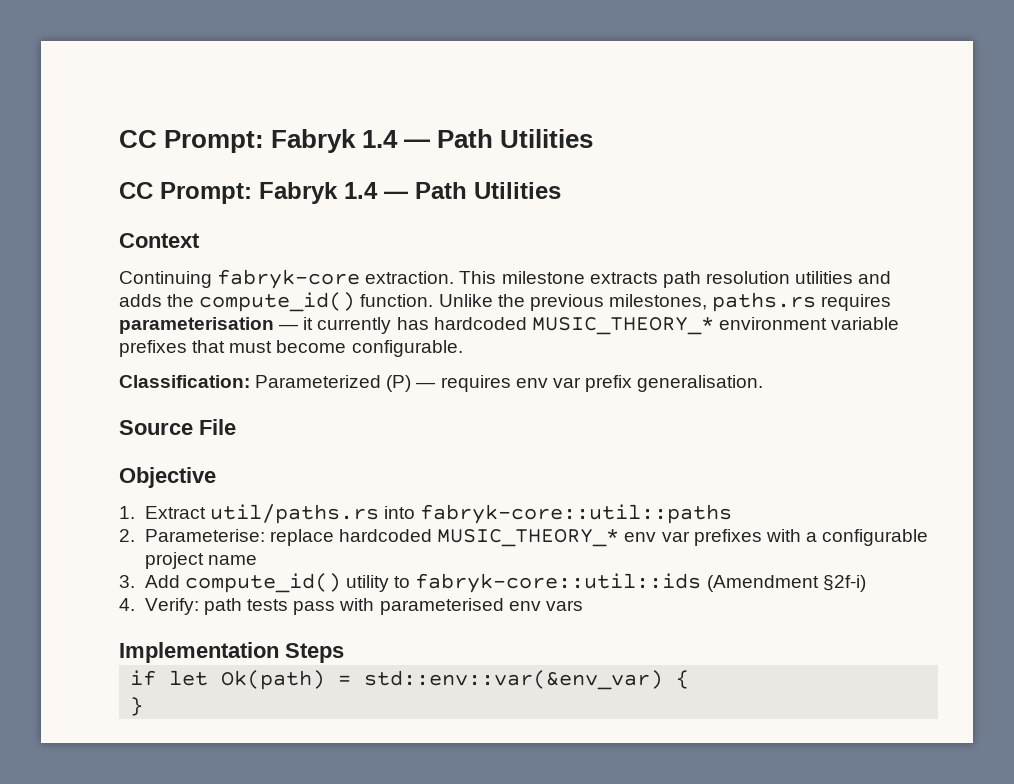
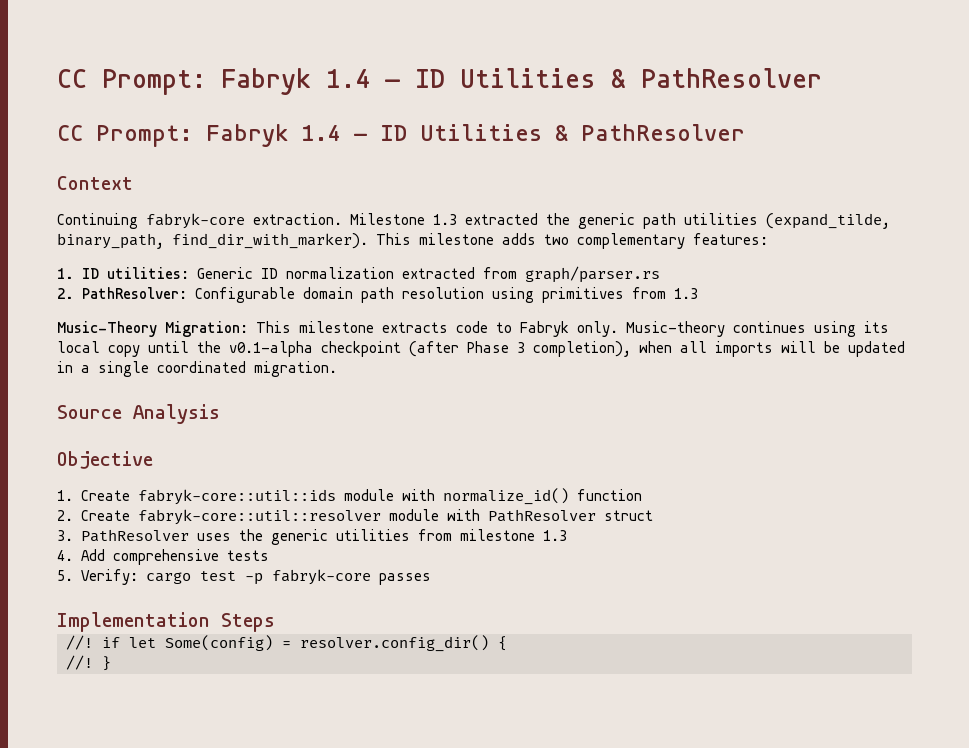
[119,129,594,153] [119,182,561,204] CC Prompt: Fabryk 1.4 — Path Utilities // CC Prompt: Fabryk 1.4 — Path Utilities -> [57,68,822,95] [57,124,745,147] CC Prompt: Fabryk 1.4 — ID Utilities & PathResolver // CC Prompt: Fabryk 1.4 — ID Utilities & PathResolver
[459,271,892,288] [119,292,892,312] [119,317,900,335] [119,340,463,357] [119,375,764,392] This milestone extracts path resolution utilities and adds the compute_id() function. Unlike the previous milestones, paths.rs requires parameterisation — it currently has hardcoded MUSIC_THEORY_* environment variable prefixes that must become configurable. // Classification: Parameterized (P) — requires env var prefix generalisation. -> [350,213,890,229] [57,233,768,249] [57,266,660,283] [57,287,698,303] [57,321,889,337] [57,341,905,357] [57,361,337,377] Milestone 1.3 extracted the generic path utilities (expand_tilde, binary_path, find_dir_with_marker). This milestone adds two complementary features: // 1. ID utilities: Generic ID normalization extracted from graph/parser.rs // 2. PathResolver: Configurable domain path resolution using primitives from 1.3 // Music-Theory Migration: This milestone extracts code to Fabryk only. Music-theory continues using its local copy until the v0.1-alpha checkpoint (after Phase 3 completion), when all imports will be updated in a single coordinated migration.
[199,419,236,435] File -> [133,404,220,424] Analysis
[144,504,733,524] [119,529,929,547] [144,552,258,569] [119,573,866,593] [119,598,583,615] Extract util/paths.rs into fabryk-core::util::paths // 2. Parameterise: replace hardcoded MUSIC_THEORY_* env var prefixes with a configurable project name // 3. Add compute_id() utility to fabryk-core::util::ids (Amendment §2f-i) // 4. Verify: path tests pass with parameterised env vars -> [80,488,642,505] [57,509,653,525] [57,529,567,545] [57,549,269,565] [57,569,431,585] Create fabryk-core::util::ids module with normalize_id() function // 2. Create fabryk-core::util::resolver module with PathResolver struct // 3. PathResolver uses the generic utilities from milestone 1.3 // 4. Add comprehensive tests // 5. Verify: cargo test -p fabryk-core passes
(344, 653) none -> [66,635,93,650] //!
[221,670,664,690] Ok(path) = std::env::var(&env_var) -> [165,635,489,652] Some(config) = resolver.config_dir()
(690, 679) none -> [66,655,93,670] //!

